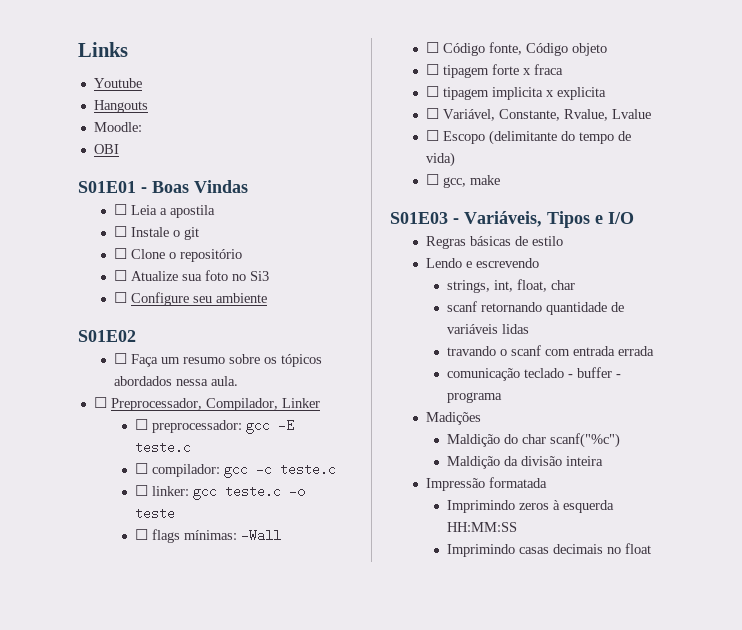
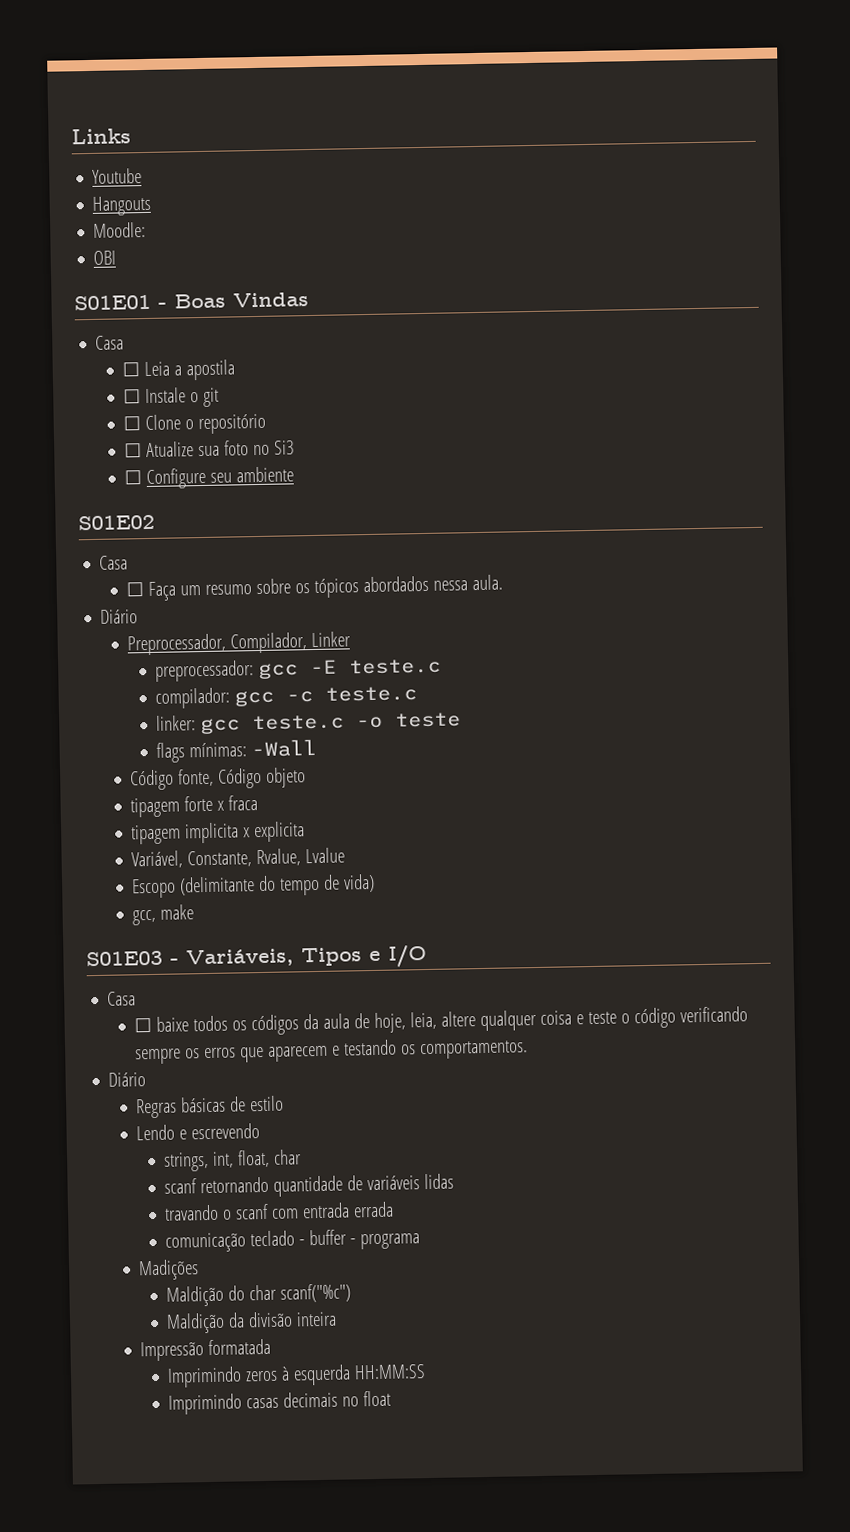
(248, 186) none -> [95,335,125,350] // Casa
(136, 336) none -> [99,555,129,570] // Casa
[93,397,107,408] ☐ -> [100,609,139,624] Diário //
[134,419,148,430] ☐ -> (352, 639) none
[134,463,148,474] ☐ -> (442, 666) none
[134,485,148,496] ☐ -> (418, 694) none
[134,529,148,540] ☐ -> (462, 720) none
[426,42,440,53] ☐ -> (318, 748) none
[426,64,440,75] ☐ -> (307, 777) none
[426,86,440,97] ☐ -> (259, 803) none
[426,108,440,119] ☐ -> (306, 832) none
[426,130,440,141] ☐ -> (346, 855) none
[426,174,440,185] ☐ -> (376, 883) none
(634, 218) none -> [107,991,137,1006] [134,1006,749,1036] [135,1039,529,1065] [108,1072,147,1087] // Casa // ☐ baixe todos os códigos da aula de hoje, leia, altere qualquer coisa e teste o código verificando sempre os erros que aparecem e testando os comportamentos. // Diário

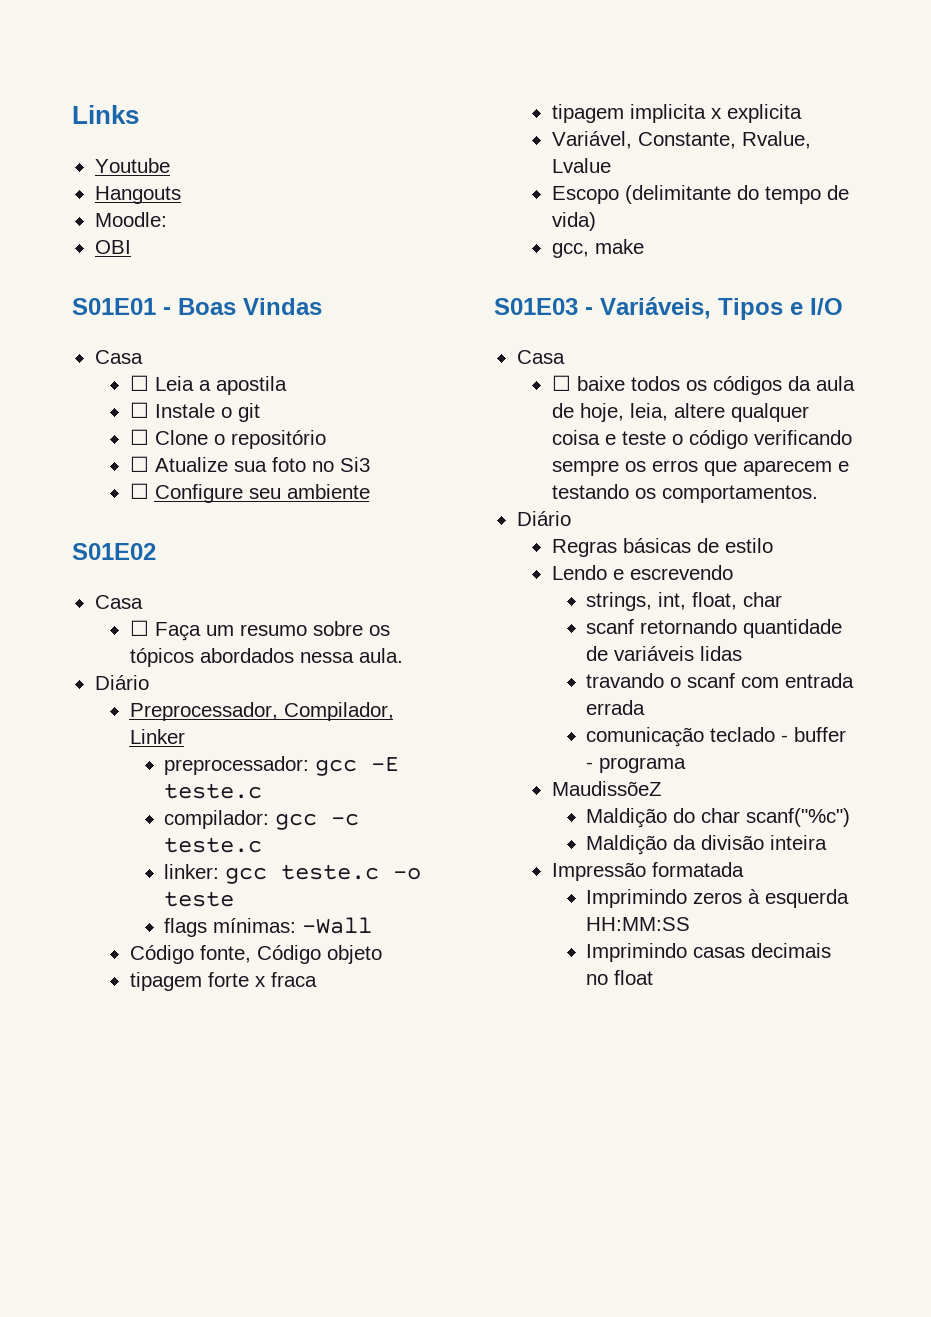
[138,1259,200,1281] Madições -> [551,781,662,796] MaudissõeZ

